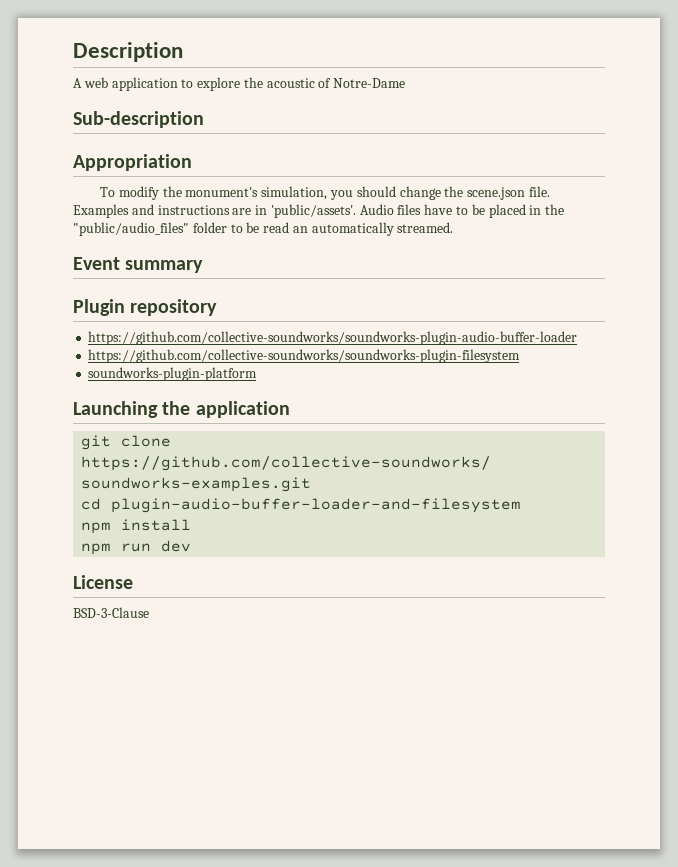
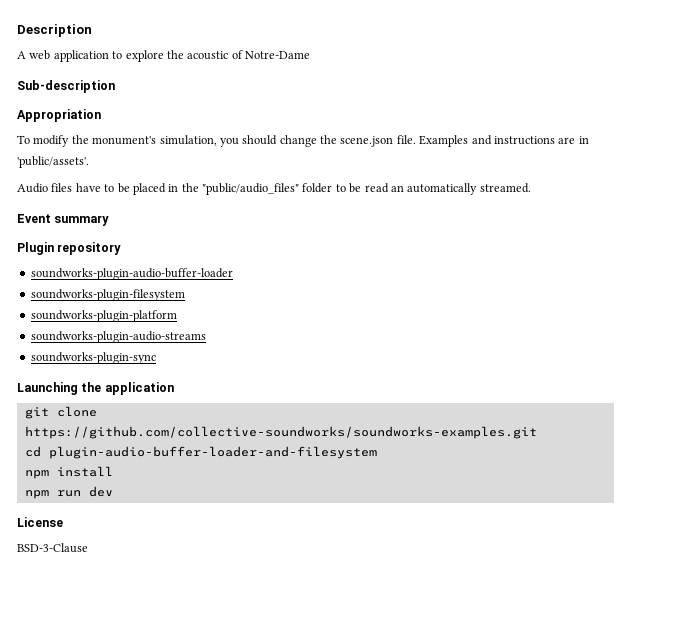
(356, 211) none -> (89, 162) //
[88,331,578,345] [88,349,521,363] https://github.com/collective-soundworks/soundworks-plugin-audio-buffer-loader // https://github.com/collective-soundworks/soundworks-plugin-filesystem -> [30,268,233,280] [30,289,185,301] soundworks-plugin-audio-buffer-loader // soundworks-plugin-filesystem
(258, 374) none -> [30,331,206,343] [30,352,156,364] // soundworks-plugin-audio-streams // soundworks-plugin-sync

